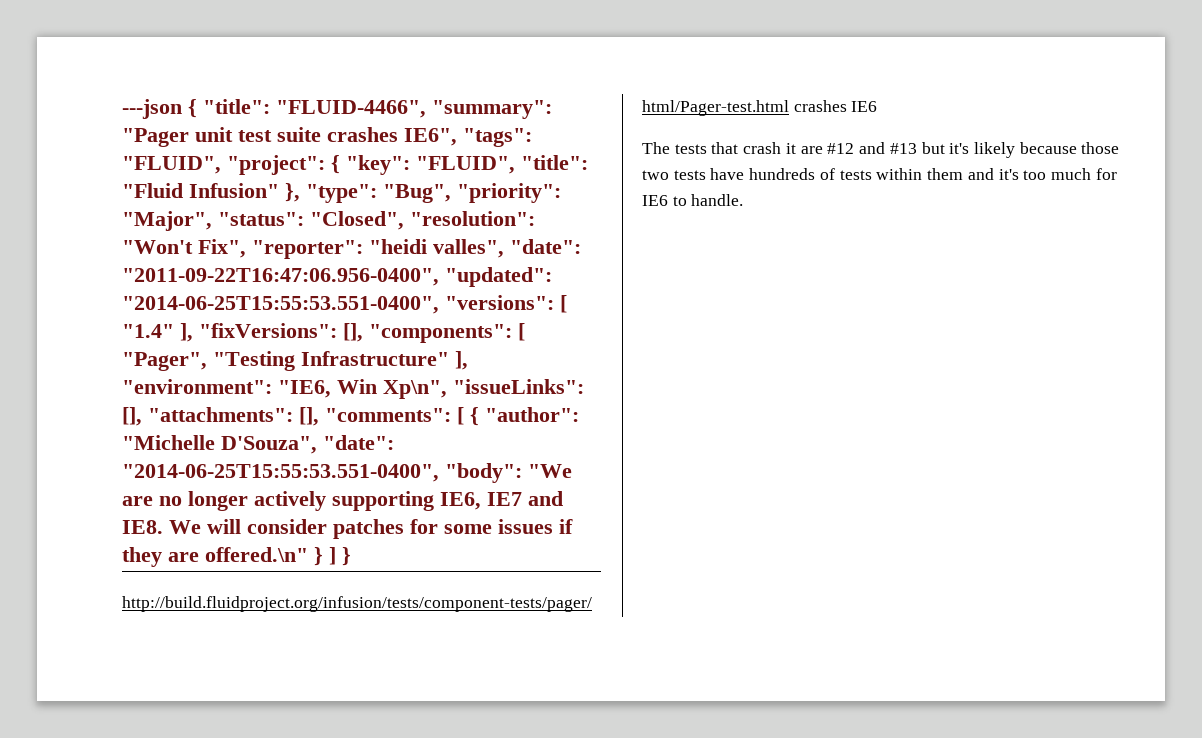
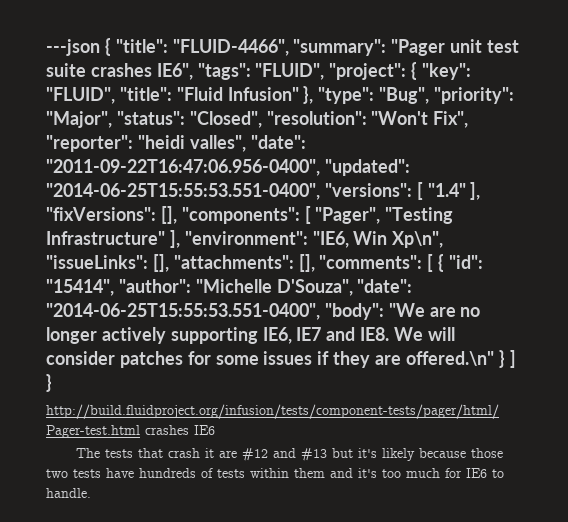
(479, 416) none -> [449,255,484,269] [46,279,114,296] "id": "15414",

